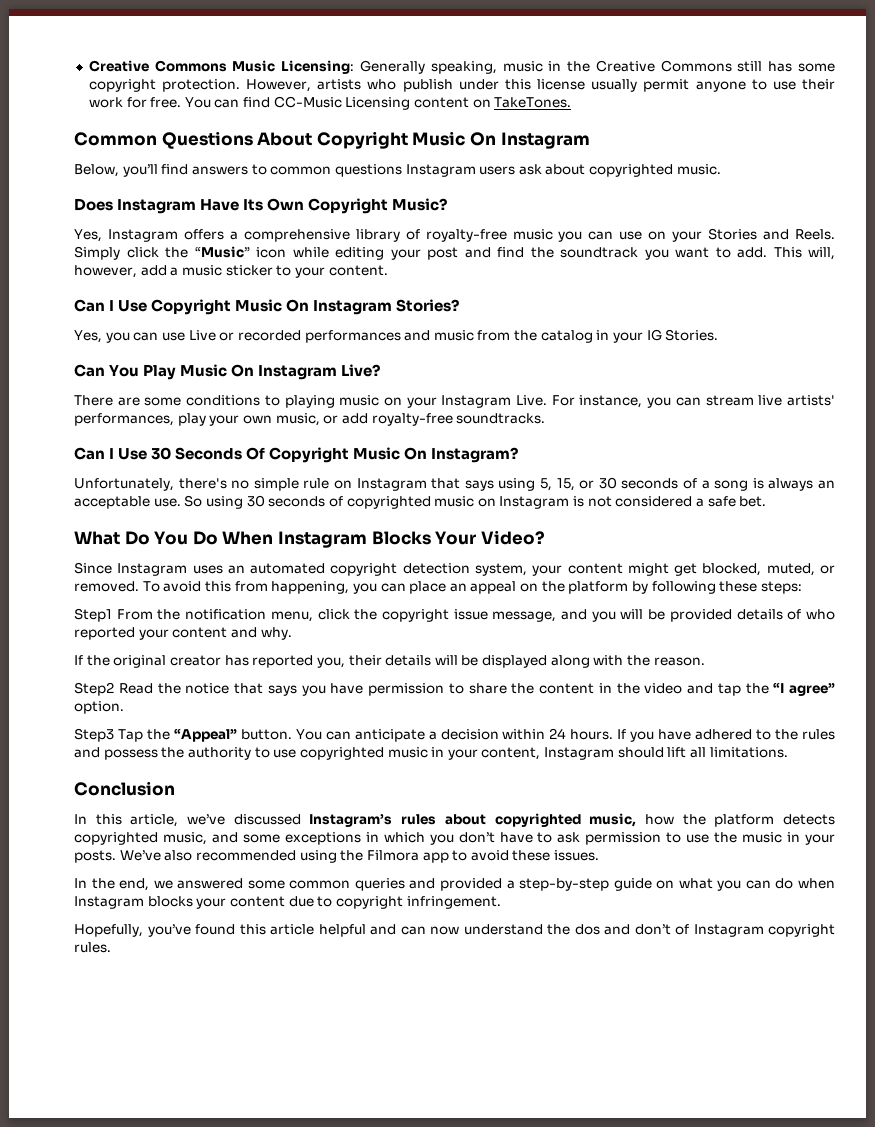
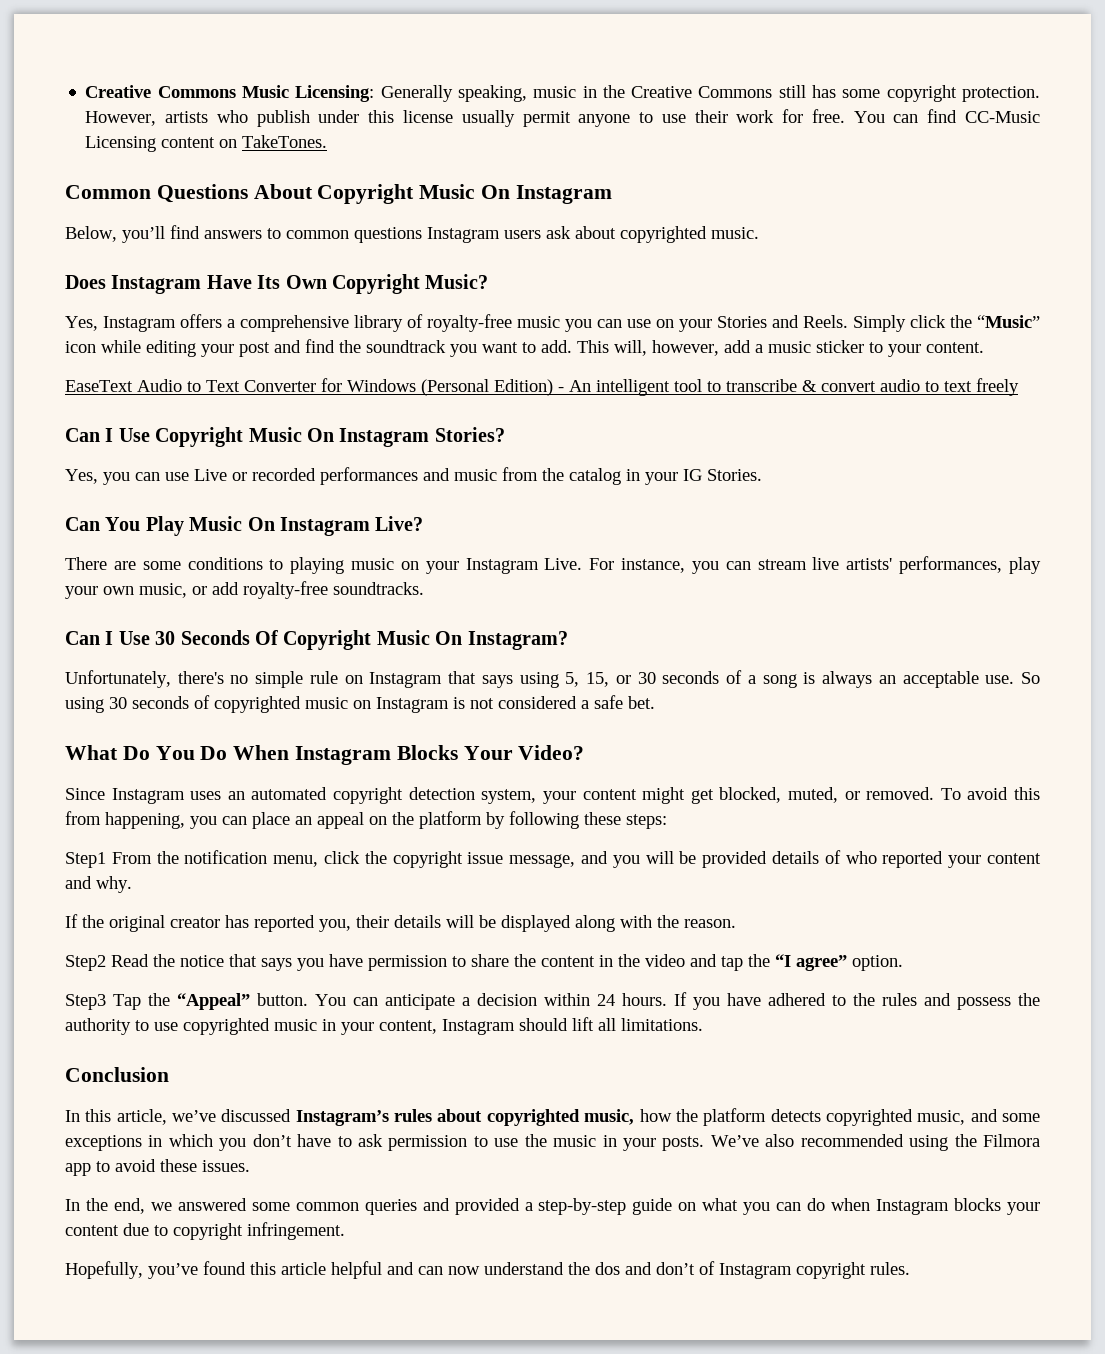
(388, 270) none -> [65,378,1019,396] // EaseText Audio to Text Converter for Windows (Personal Edition) - An intelligent tool to transcribe & convert audio to text freely

